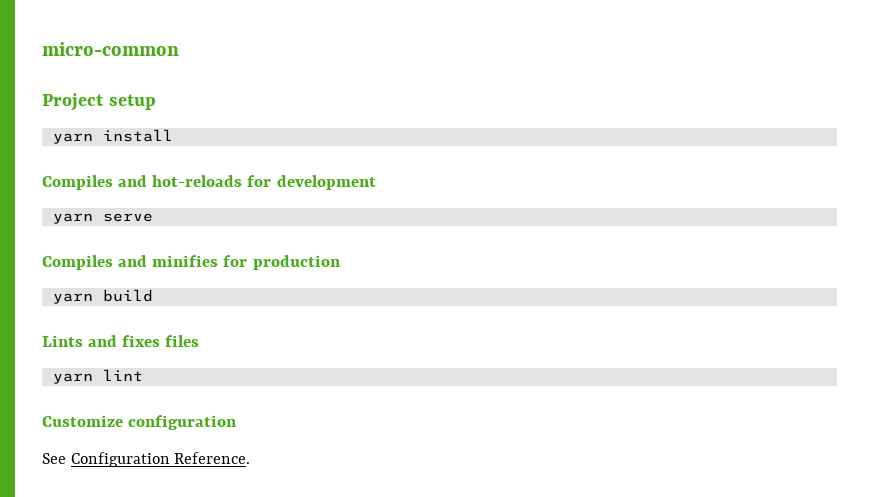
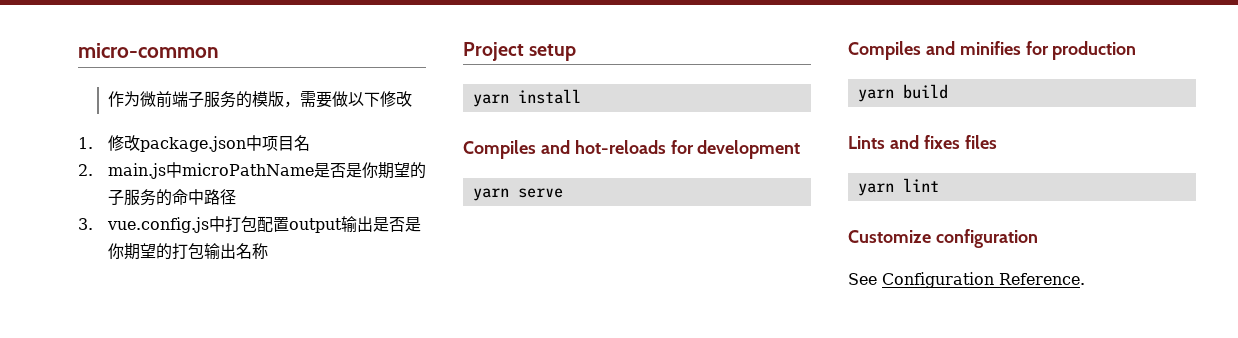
(179, 49) none -> [107,91,412,108] [78,135,310,152] [78,162,426,179] [107,189,236,206] [78,216,421,233] [107,243,268,260] // 作为微前端子服务的模版，需要做以下修改 // 1.修改package.json中项目名 // 2. main.js中microPathName是否是你期望的子服务的命中路径 // 3. vue.config.js中打包配置output输出是否是你期望的打包输出名称

